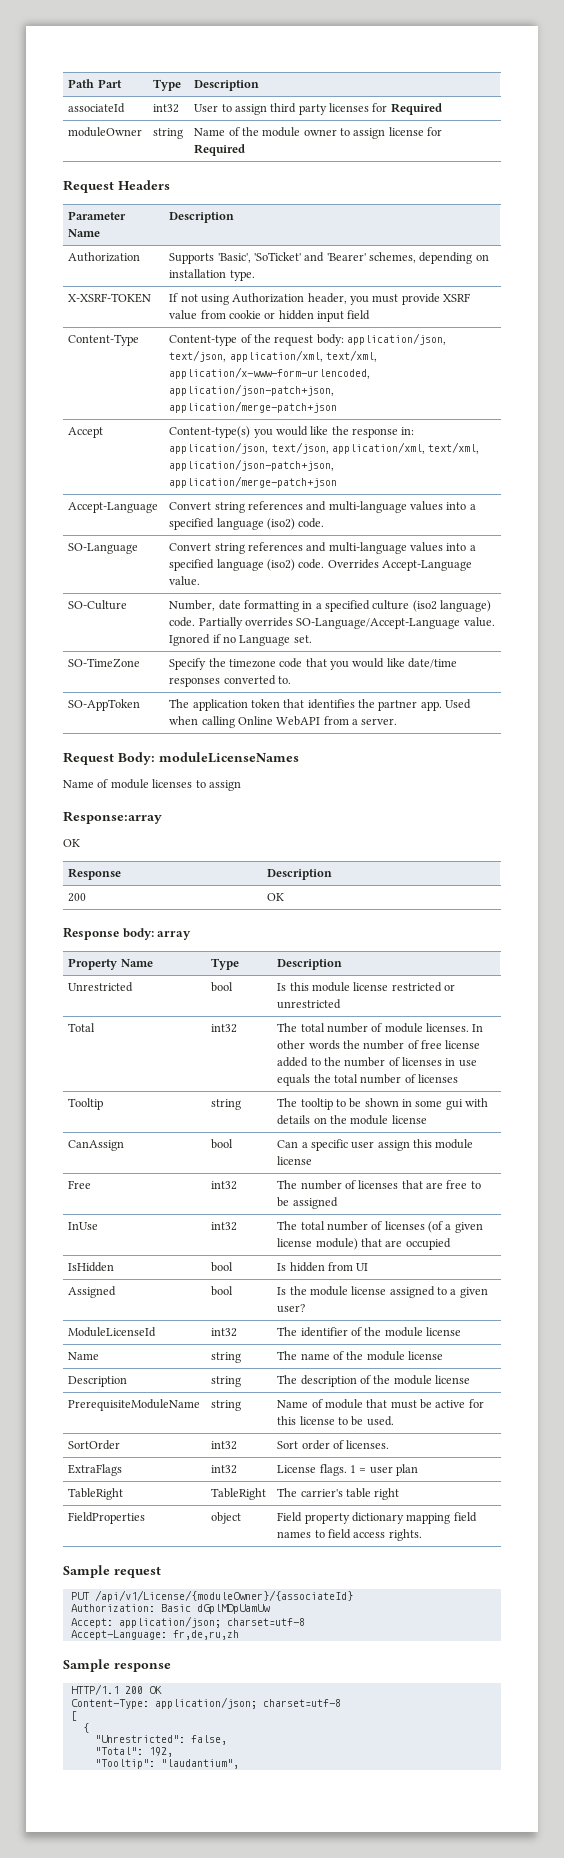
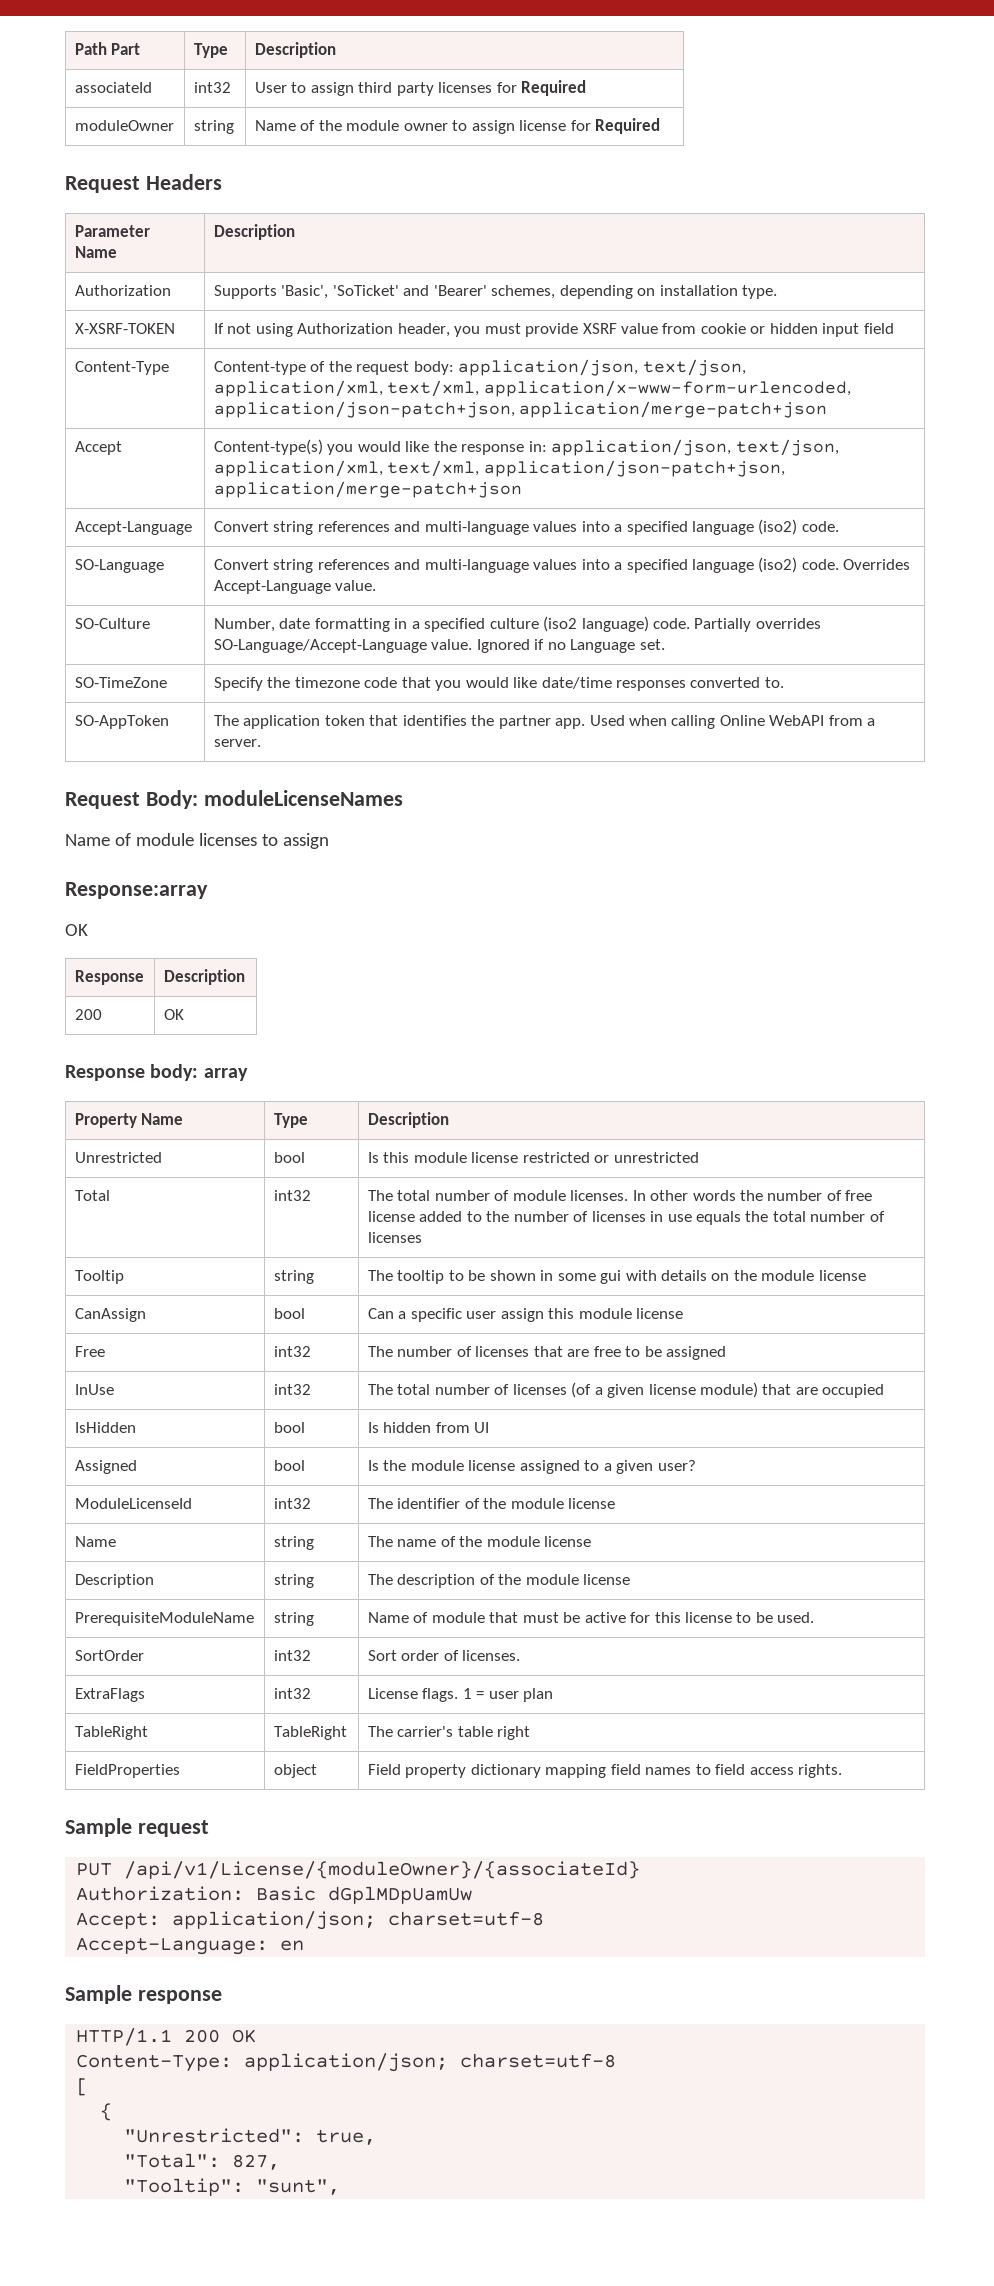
[172,1630,239,1640] fr,de,ru,zh -> [280,1940,305,1951] en
[190,1735,227,1745] false, -> [316,2129,377,2145] true,
[148,1747,173,1757] 192, -> [232,2154,281,2170] 827,
[160,1759,239,1769] "laudantium", -> [256,2179,341,2195] "sunt",

